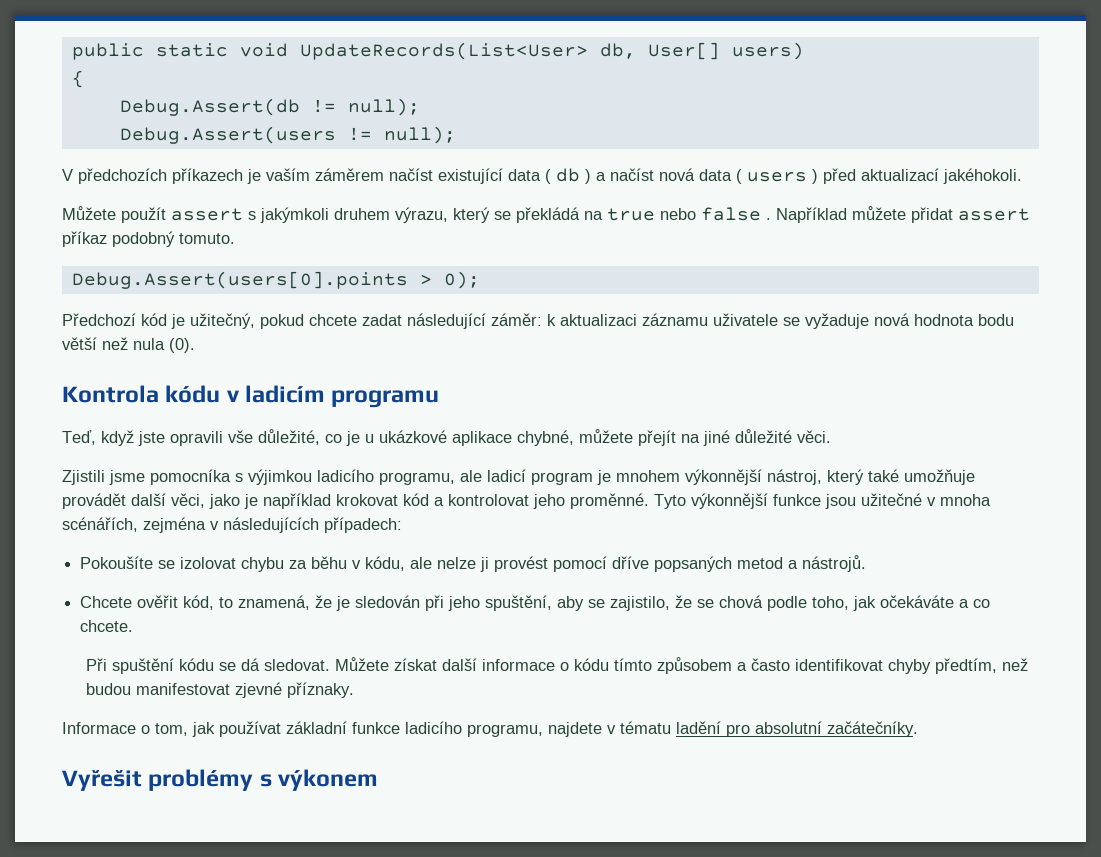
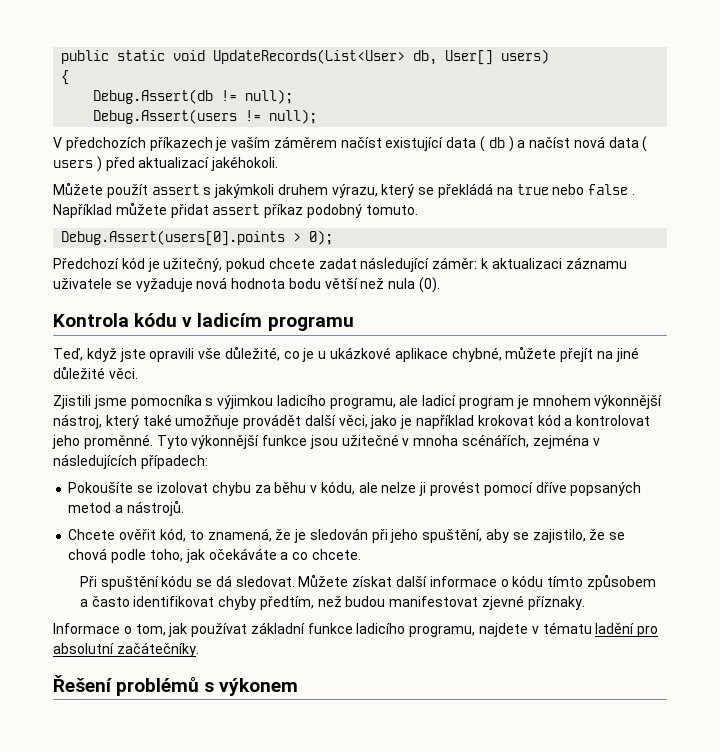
[62,769,254,791] Vyřešit problémy -> [53,675,200,696] Řešení problémů

